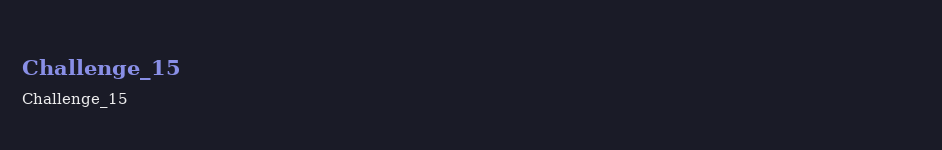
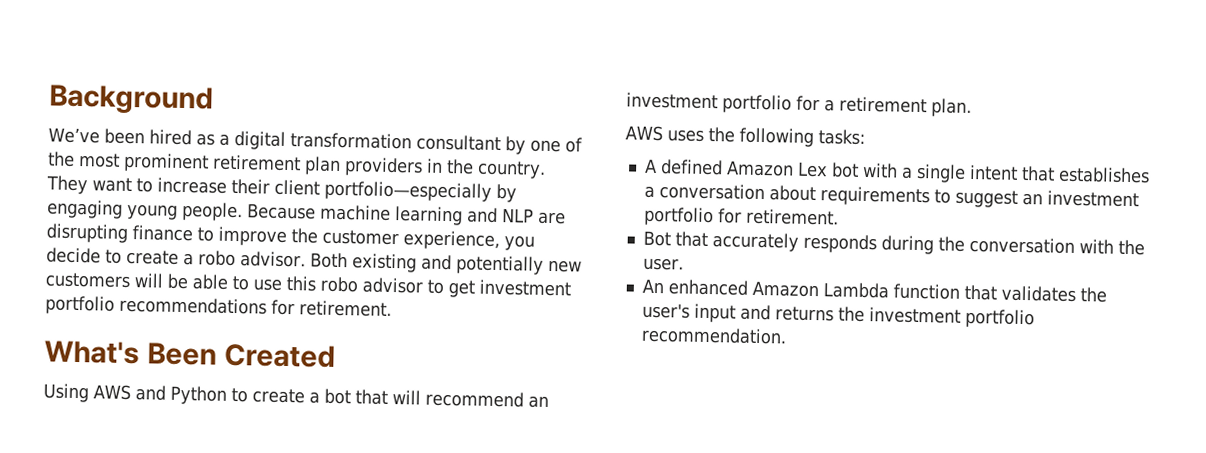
[22,59,181,80] [22,93,128,108] Challenge_15 // Challenge_15 -> [49,84,214,116] [48,127,583,155] [48,151,546,179] [46,175,517,203] [47,199,566,226] [46,223,535,251] [46,247,582,275] [45,272,571,298] [45,295,392,317] [44,340,336,368] [43,383,549,408] [626,92,972,117] [625,125,865,147] [644,158,1150,184] [643,183,1139,208] [643,206,839,227] [642,230,1145,256] [642,257,684,271] [641,278,1107,303] [641,302,1035,329] [640,326,787,345] Background // We’ve been hired as a digital transformation consultant by one of the most prominent retirement plan providers in the country. They want to increase their client portfolio—especially by engaging young people. Because machine learning and NLP are disrupting finance to improve the customer experience, you decide to create a robo advisor. Both existing and potentially new customers will be able to use this robo advisor to get investment portfolio recommendations for retirement. // What's Been Created // Using AWS and Python to create a bot that will recommend an investment portfolio for a retirement plan. // AWS uses the following tasks: // A defined Amazon Lex bot with a single intent that establishes a conversation about requirements to suggest an investment portfolio for retirement. // Bot that accurately responds during the conversation with the user. // An enhanced Amazon Lambda function that validates the user's input and returns the investment portfolio recommendation.

